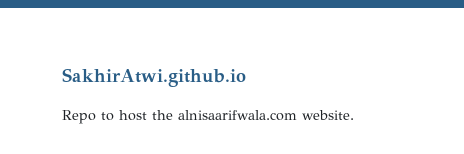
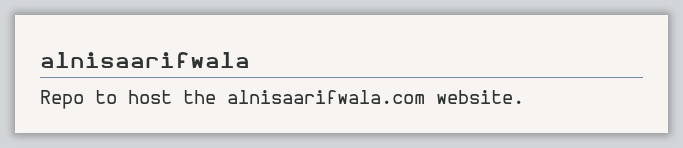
[62,68,246,87] SakhirAtwi.github.io -> [40,52,250,68] alnisaarifwala

